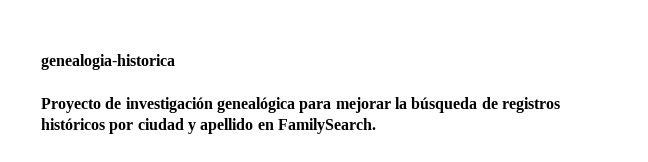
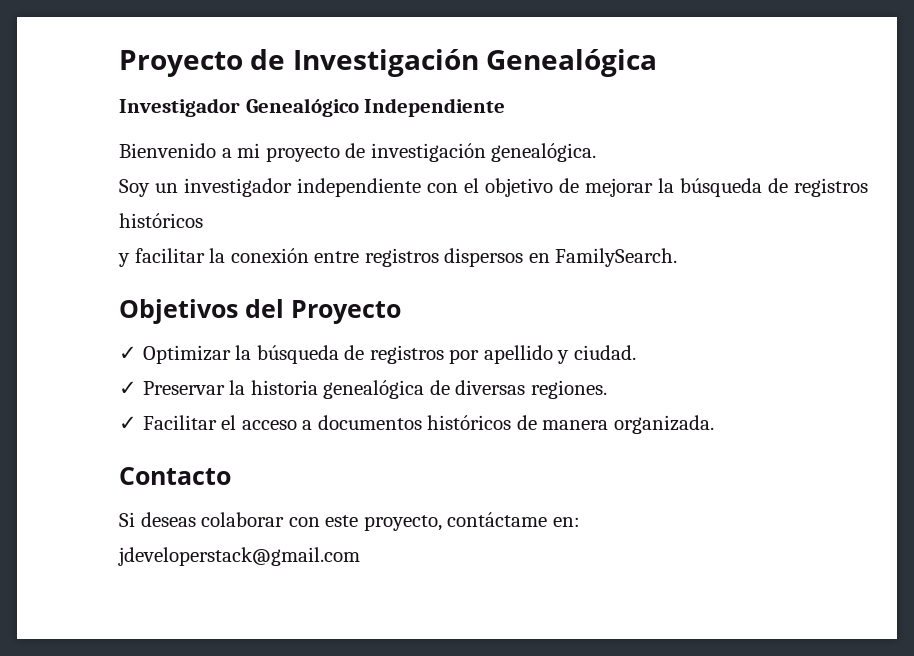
[41,54,175,70] genealogia-historica // -> (119, 63) none
[125,97,332,113] investigación genealógica para -> [292,49,658,77] [119,98,506,117] [119,143,597,162] [119,178,579,197] Investigación Genealógica // Investigador Genealógico Independiente // Bienvenido a mi proyecto de investigación genealógica. // Soy un investigador independiente con el objetivo de
[109,118,376,134] por ciudad y apellido en FamilySearch. -> [118,248,678,267] [119,299,401,324] [119,345,636,364] [119,380,607,399] [119,415,714,434] [119,467,231,485] [119,512,580,531] [118,547,360,566] // y facilitar la conexión entre registros dispersos en FamilySearch. // Objetivos del Proyecto // ✓ Optimizar la búsqueda de registros por apellido y ciudad. // ✓ Preservar la historia genealógica de diversas regiones. // ✓ Facilitar el acceso a documentos históricos de manera organizada. // Contacto // Si deseas colaborar con este proyecto, contáctame en: // jdeveloperstack@gmail.com

